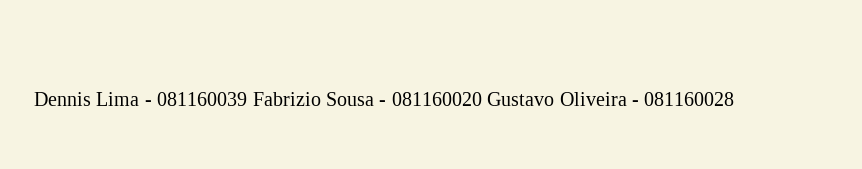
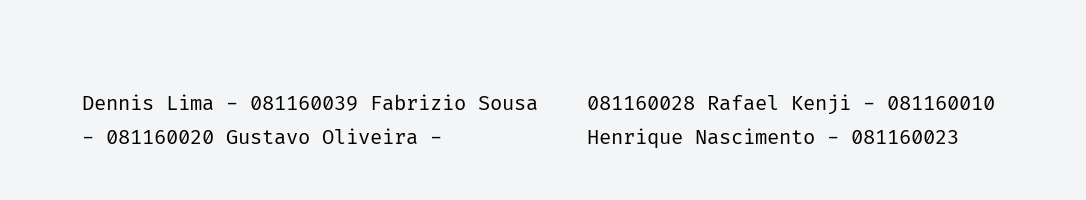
(735, 99) none -> [707,94,995,115] [587,128,959,149] Rafael Kenji - 081160010 Henrique Nascimento - 081160023

